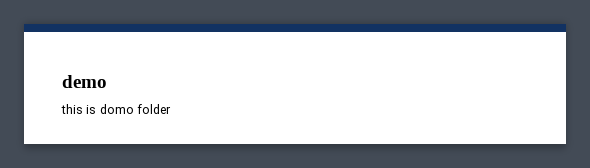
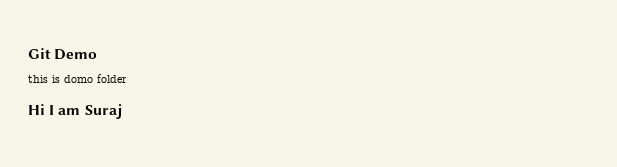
[62,75,107,88] demo -> [28,48,98,60] Git Demo
(172, 109) none -> [28,104,122,119] // Hi I am Suraj

